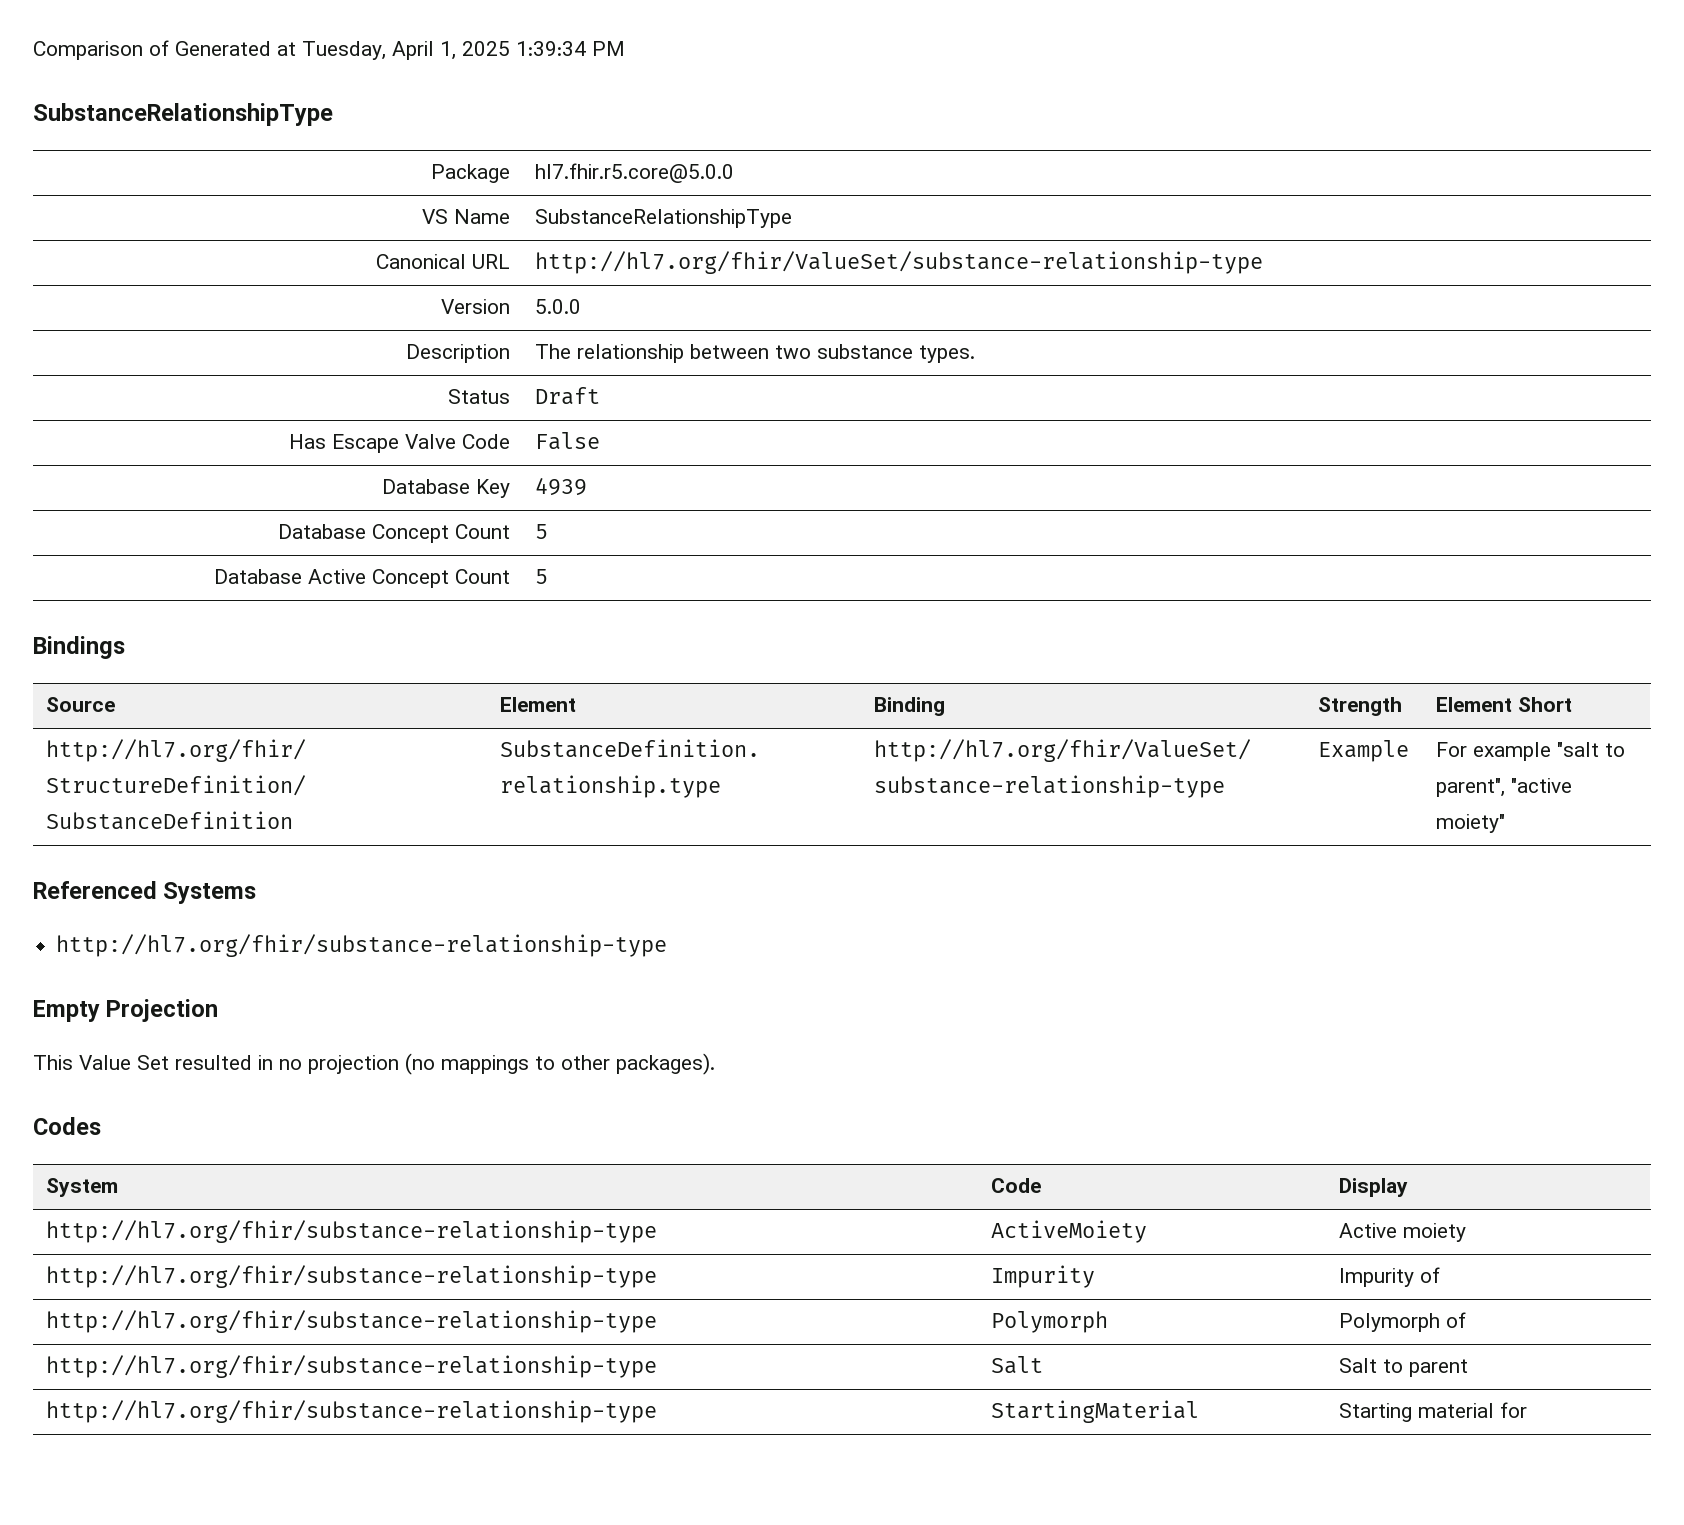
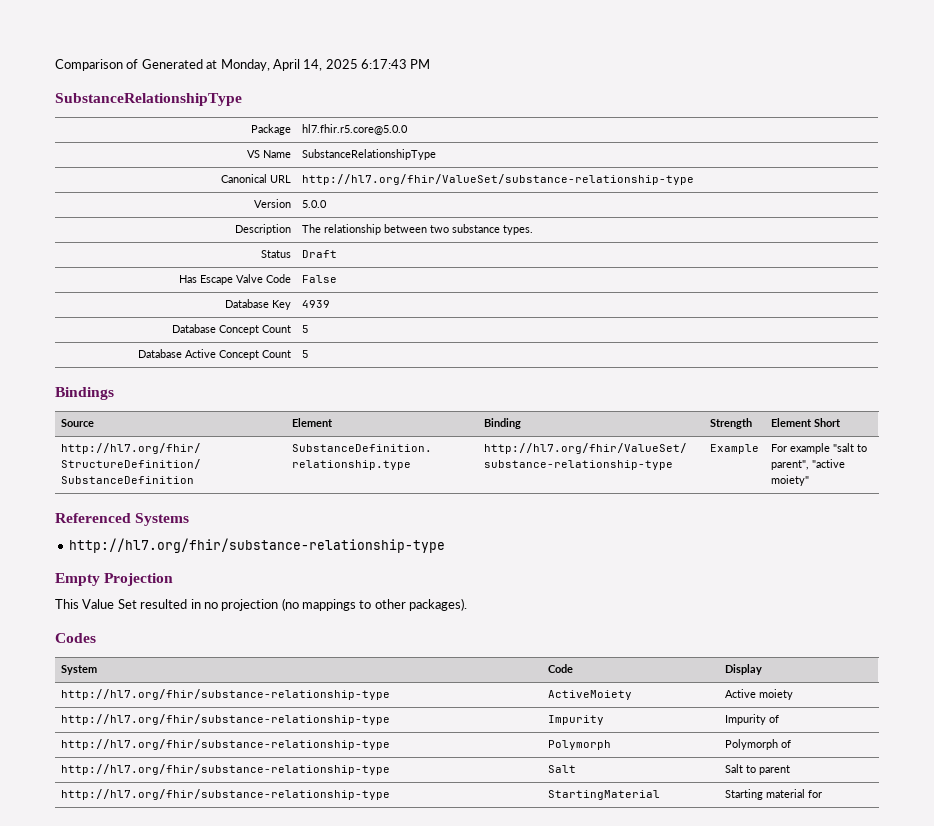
[302,41,586,60] Tuesday, April 1, 2025 1:39:34 -> [220,59,407,71] Monday, April 14, 2025 6:17:43

